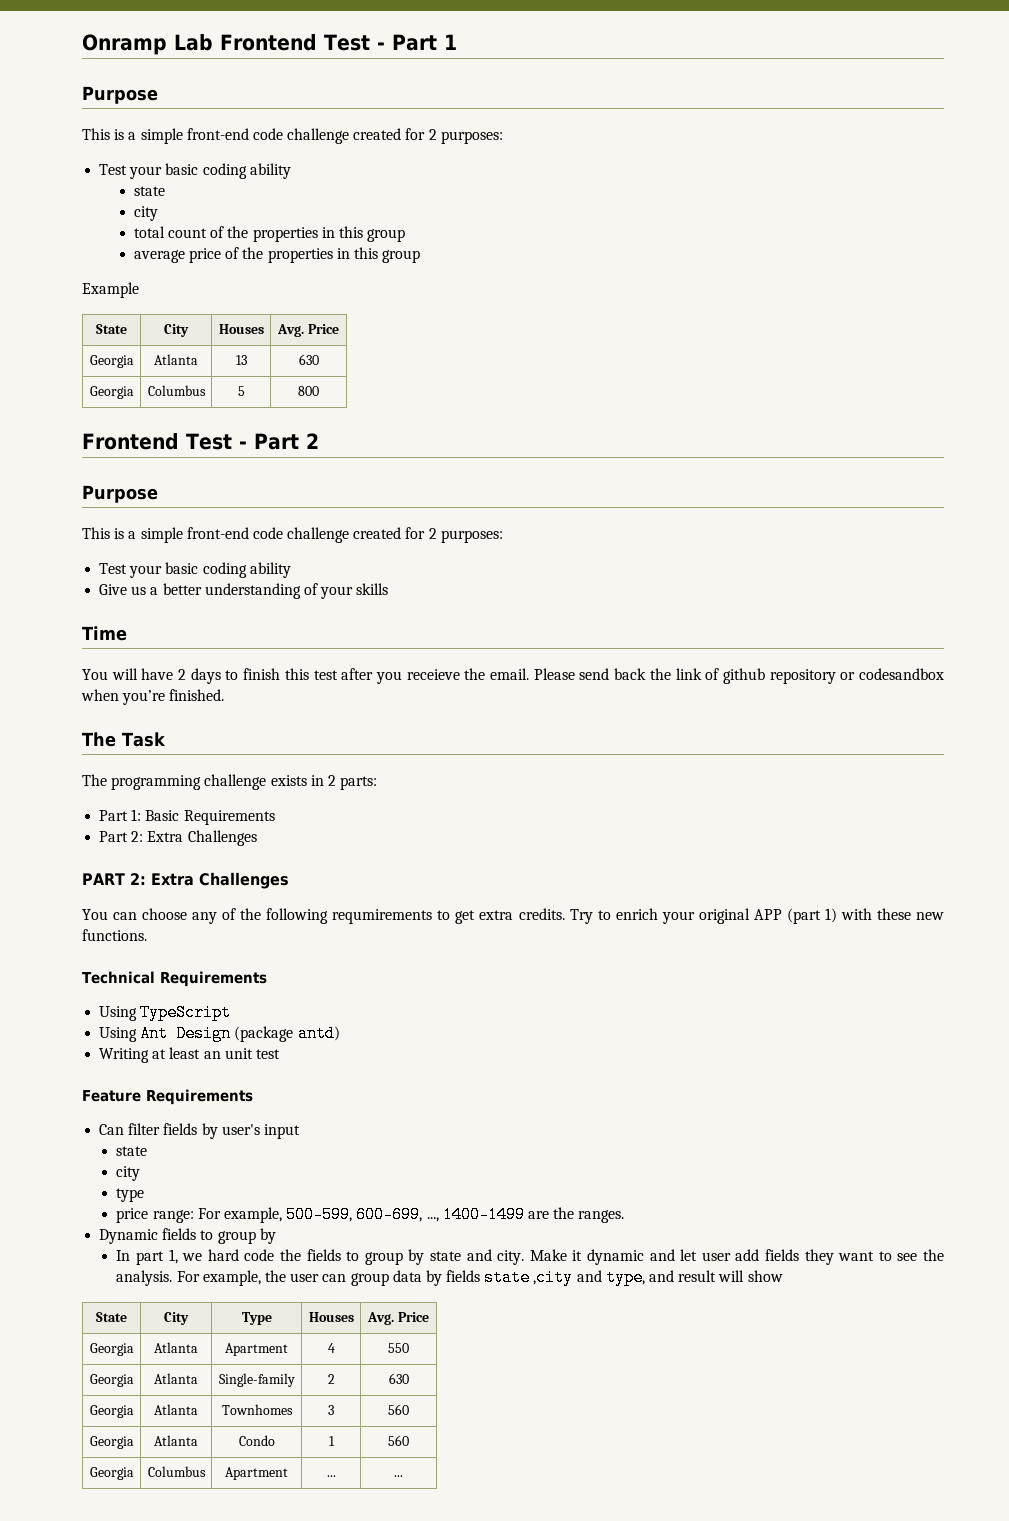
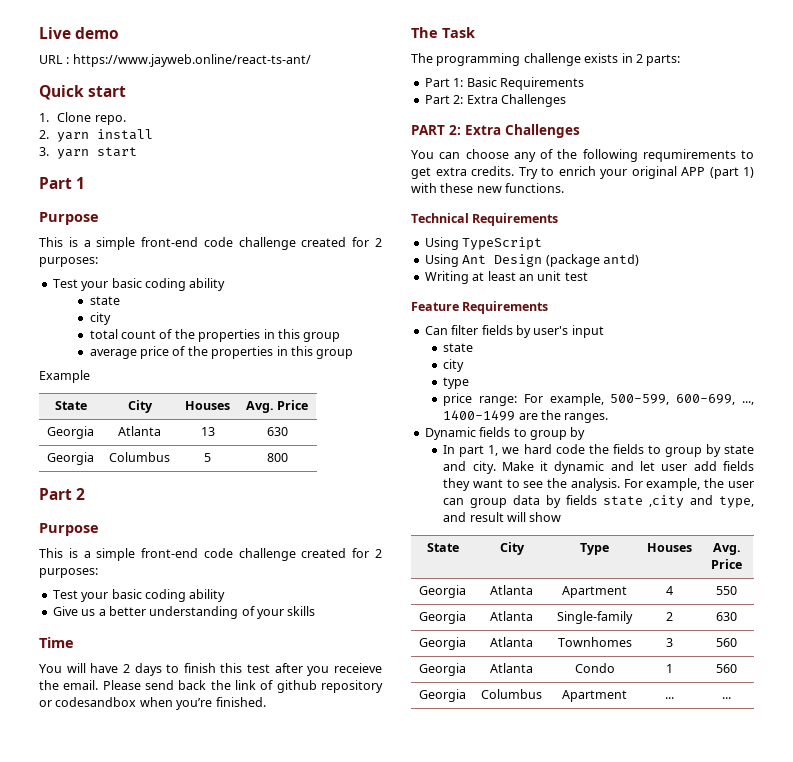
[82,34,385,55] Onramp Lab Frontend Test - -> [39,27,120,39] [39,54,311,67] [39,85,127,100] [39,112,126,125] [39,129,154,142] [39,147,138,159] Live demo // URL : https://www.jayweb.online/react-ts-ant/ // Quick start // 1. Clone repo. // 2. yarn install // 3. yarn start //
[82,433,247,450] Frontend Test - -> (288, 457) none

